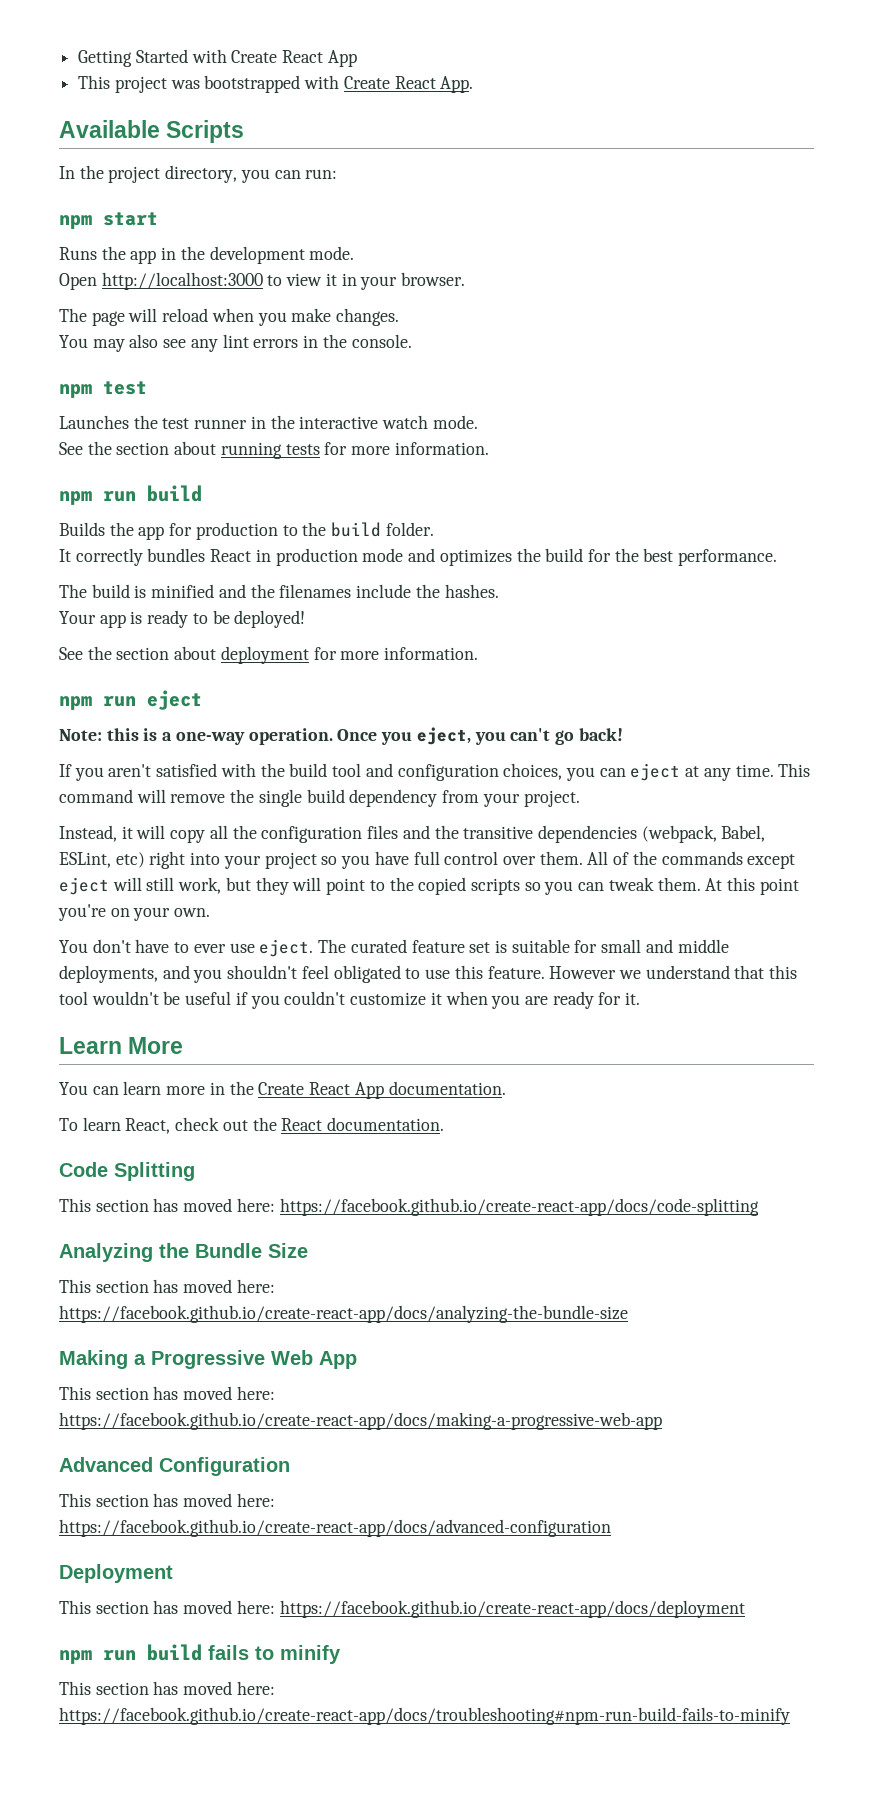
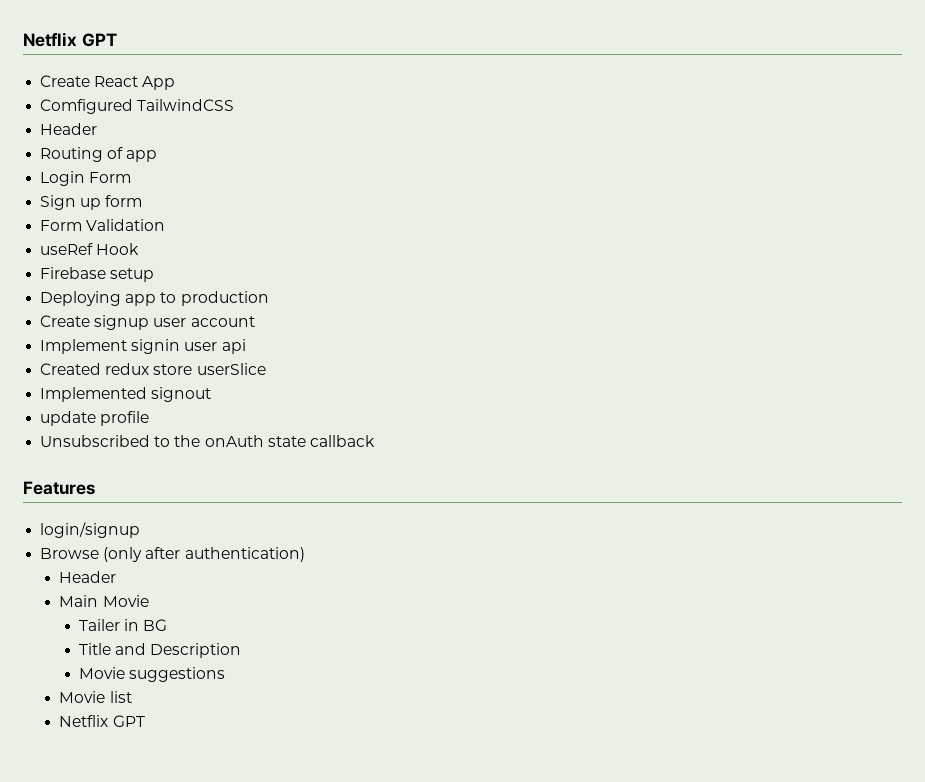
[78,49,227,67] Getting Started with -> [23,32,117,47] Netflix GPT //
[78,75,474,93] [59,120,245,143] [59,165,338,183] [59,212,158,229] [59,246,355,264] [59,272,466,290] [59,308,400,326] [59,334,412,352] [59,381,147,398] [59,415,478,429] [59,441,489,459] [59,485,202,505] [59,522,434,540] [59,548,778,566] [59,584,499,598] [59,610,306,628] [59,646,479,664] [59,690,202,710] [59,727,623,745] [59,763,811,781] [59,789,580,807] [59,825,766,843] [59,851,796,869] [59,877,799,895] [58,904,211,921] [59,939,729,957] [59,965,798,983] [59,991,641,1009] [59,1037,184,1054] [59,1081,506,1099] [59,1117,445,1134] [59,1162,195,1181] [59,1198,759,1216] [59,1243,308,1262] [59,1279,275,1293] [59,1305,628,1323] [59,1350,357,1369] [59,1386,275,1400] [59,1412,662,1430] [59,1457,290,1476] [59,1493,275,1507] [59,1519,611,1537] [59,1564,173,1583] [59,1600,745,1618] [59,1644,341,1664] [59,1681,275,1695] [59,1707,790,1725] This project was bootstrapped with Create React App. // Available Scripts // In the project directory, you can run: // npm start // Runs the app in the development mode. // Open http://localhost:3000 to view it in your browser. // The page will reload when you make changes. // You may also see any lint errors in the console. // npm test // Launches the test runner in the interactive watch mode. // See the section about running tests for more information. // npm run build // Builds the app for production to the build folder. // It correctly bundles React in production mode and optimizes the build for the best performance. // The build is minified and the filenames include the hashes. // Your app is ready to be deployed! // See the section about deployment for more information. // npm run eject // Note: this is a one-way operation. Once you eject, you can't go back! // If you aren't satisfied with the build tool and configuration choices, you can eject at any time. This command will remove the single build dependency from your project. // Instead, it will copy all the configuration files and the transitive dependencies (webpack, Babel, ESLint, etc) right into your project so you have full control over them. All of the commands except eject will still work, but they will point to the copied scripts so you can tweak them. At this point you're on your own. // You don't have to ever use eject. The curated feature set is suitable for small and middle deployments, and you shouldn't feel obligated to use this feature. However we understand that this tool wouldn't be useful if you couldn't customize it when you are ready for it. // Learn More // You can learn more in the Create React App documentation. // To learn React, check out the React documentation. // Code Splitting // This section has moved here: https://facebook.github.io/create-react-app/docs/code-splitting // Analyzing the Bundle Size // This section has moved here: https://facebook.github.io/create-react-app/docs/analyzing-the-bundle-size // Making a Progressive Web App // This section has moved here: https://facebook.github.io/create-react-app/docs/making-a-progressive-web-app // Advanced Configuration // This section has moved here: https://facebook.github.io/create-react-app/docs/advanced-configuration // Deployment // This section has moved here: https://facebook.github.io/create-react-app/docs/deployment // npm run build fails to minify // This section has moved here: https://facebook.github.io/create-react-app/docs/troubleshooting#npm-run-build-fails-to-minify -> [40,99,235,114] [40,123,98,135] [40,147,158,162] [40,171,132,186] [40,195,143,210] [40,219,166,231] [40,243,140,255] [40,267,155,282] [40,291,269,306] [40,315,255,330] [40,339,246,354] [40,363,266,375] [40,387,212,402] [40,411,150,426] [40,435,375,447] [23,481,95,495] [40,522,141,538] [40,547,305,562] [59,571,117,583] [59,595,149,607] [78,619,168,631] [78,643,242,658] [78,667,226,682] [59,691,132,703] [59,715,145,727] Comfigured TailwindCSS // Header // Routing of app // Login Form // Sign up form // Form Validation // useRef Hook // Firebase setup // Deploying app to production // Create signup user account // Implement signin user api // Created redux store userSlice // Implemented signout // update profile // Unsubscribed to the onAuth state callback // Features // login/signup // Browse (only after authentication) // Header // Main Movie // Tailer in BG // Title and Description // Movie suggestions // Movie list // Netflix GPT

